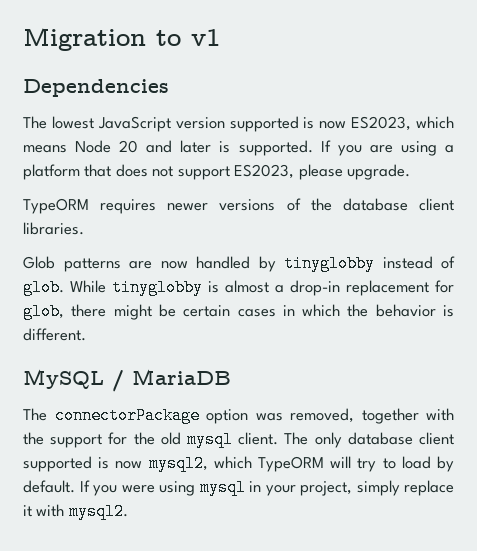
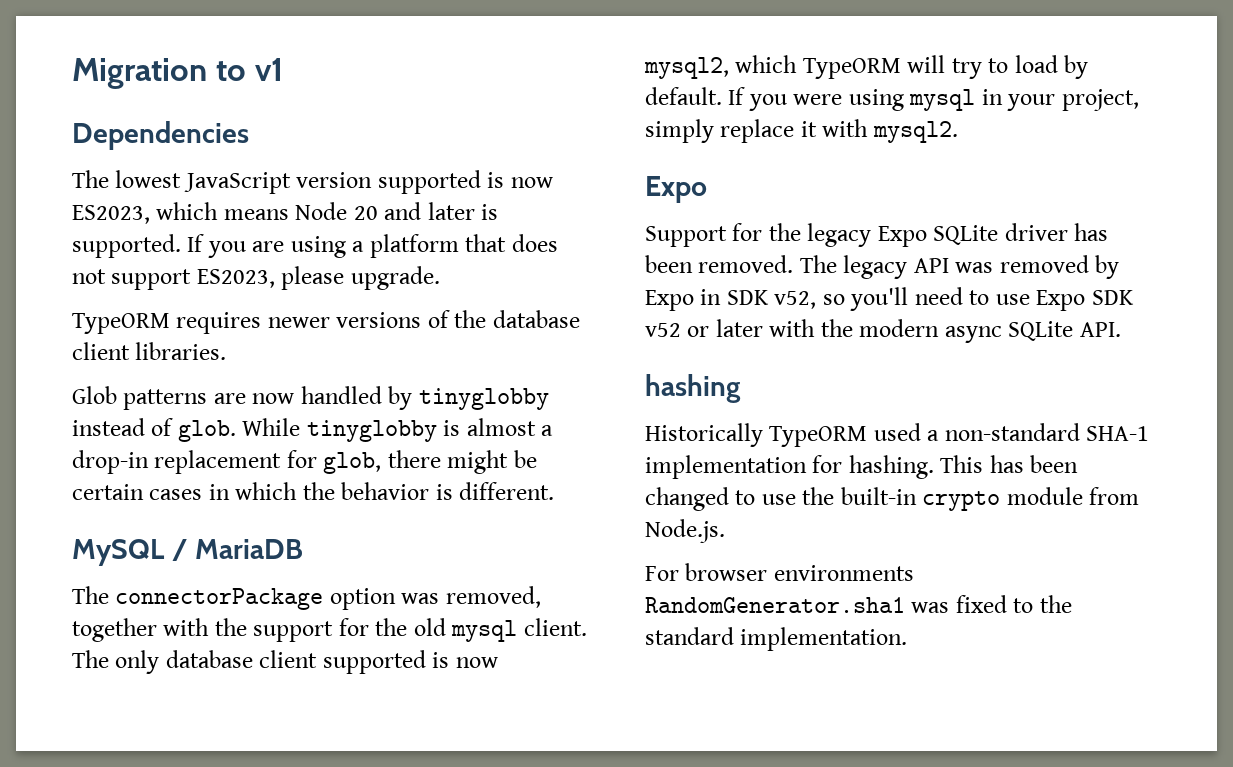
(128, 511) none -> [645,176,707,203] [645,223,1109,247] [645,255,1120,279] [645,287,1134,311] [645,319,1121,343] [645,374,741,403] [645,423,1150,447] [645,455,1079,479] [645,487,1140,511] [645,519,725,543] [645,563,914,581] [645,595,1072,613] [645,627,908,651] // Expo // Support for the legacy Expo SQLite driver has been removed. The legacy API was removed by Expo in SDK v52, so you'll need to use Expo SDK v52 or later with the modern async SQLite API. // hashing // Historically TypeORM used a non-standard SHA-1 implementation for hashing. This has been changed to use the built-in crypto module from Node.js. // For browser environments RandomGenerator.sha1 was fixed to the standard implementation.

